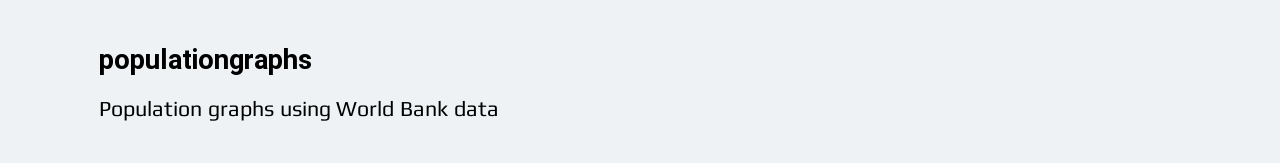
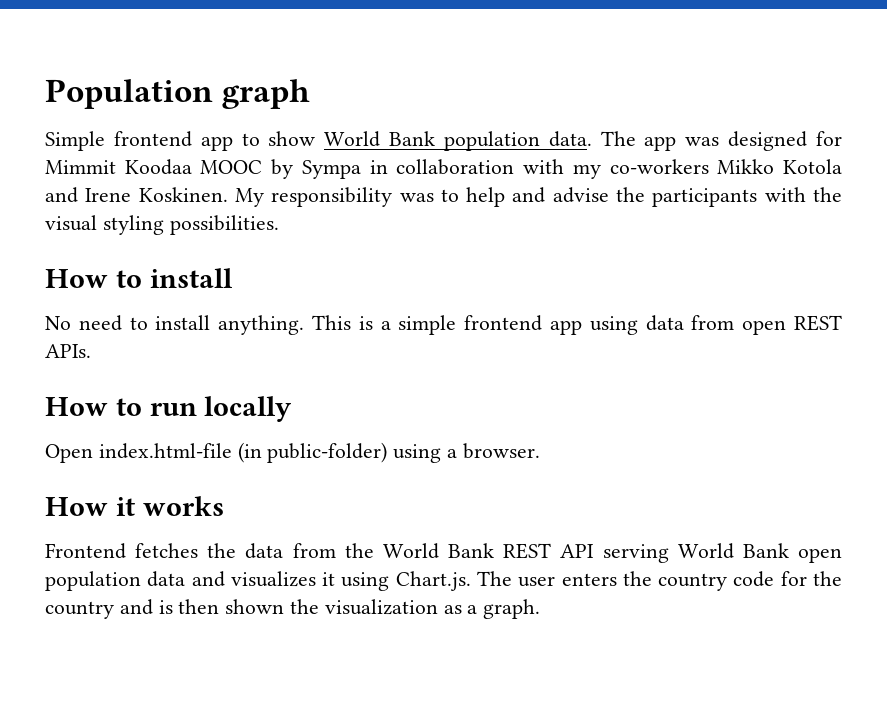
[99,48,312,75] [99,100,500,121] populationgraphs // Population graphs using World Bank data -> [45,79,311,109] [45,131,842,151] [45,159,843,179] [45,187,842,207] [45,215,279,235] [45,268,233,288] [45,315,842,335] [45,344,91,358] [45,396,293,422] [45,442,540,463] [45,496,224,516] [45,543,843,563] [45,571,843,591] [45,599,541,619] Population graph // Simple frontend app to show World Bank population data. The app was designed for Mimmit Koodaa MOOC by Sympa in collaboration with my co-workers Mikko Kotola and Irene Koskinen. My responsibility was to help and advise the participants with the visual styling possibilities. // How to install // No need to install anything. This is a simple frontend app using data from open REST APIs. // How to run locally // Open index.html-file (in public-folder) using a browser. // How it works // Frontend fetches the data from the World Bank REST API serving World Bank open population data and visualizes it using Chart.js. The user enters the country code for the country and is then shown the visualization as a graph.

